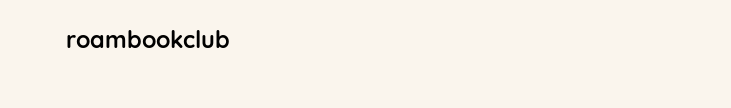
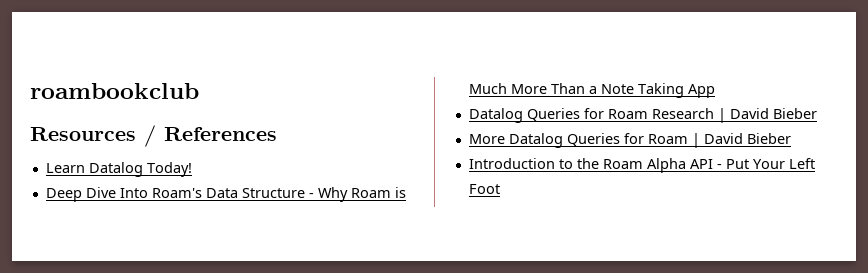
(230, 39) none -> [30,125,277,147] [45,162,192,177] [45,187,406,202] [468,83,715,98] [468,108,817,123] [468,133,791,148] [468,158,815,173] [468,184,500,194] // Resources / References // Learn Datalog Today! // Deep Dive Into Roam's Data Structure - Why Roam is Much More Than a Note Taking App // Datalog Queries for Roam Research | David Bieber // More Datalog Queries for Roam | David Bieber // Introduction to the Roam Alpha API - Put Your Left Foot

